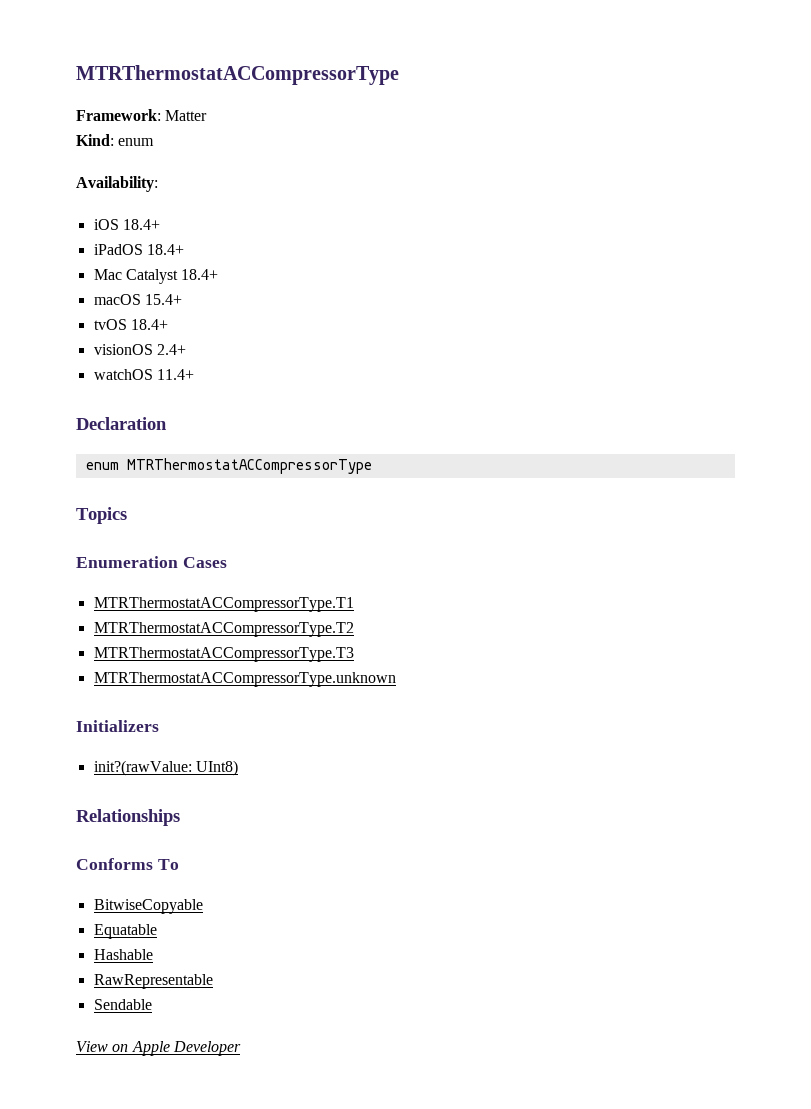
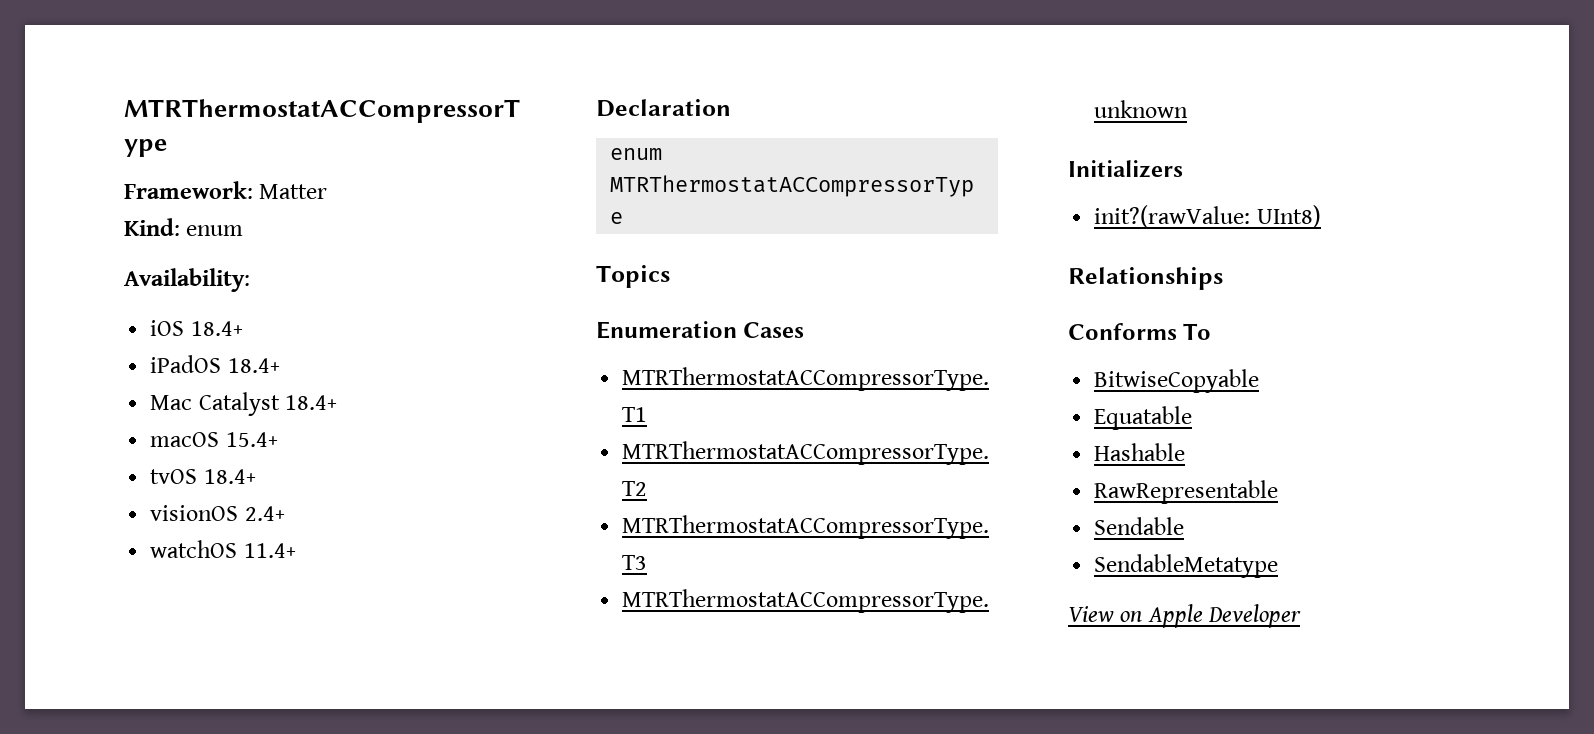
(152, 1004) none -> [1094,554,1279,578] // SendableMetatype

